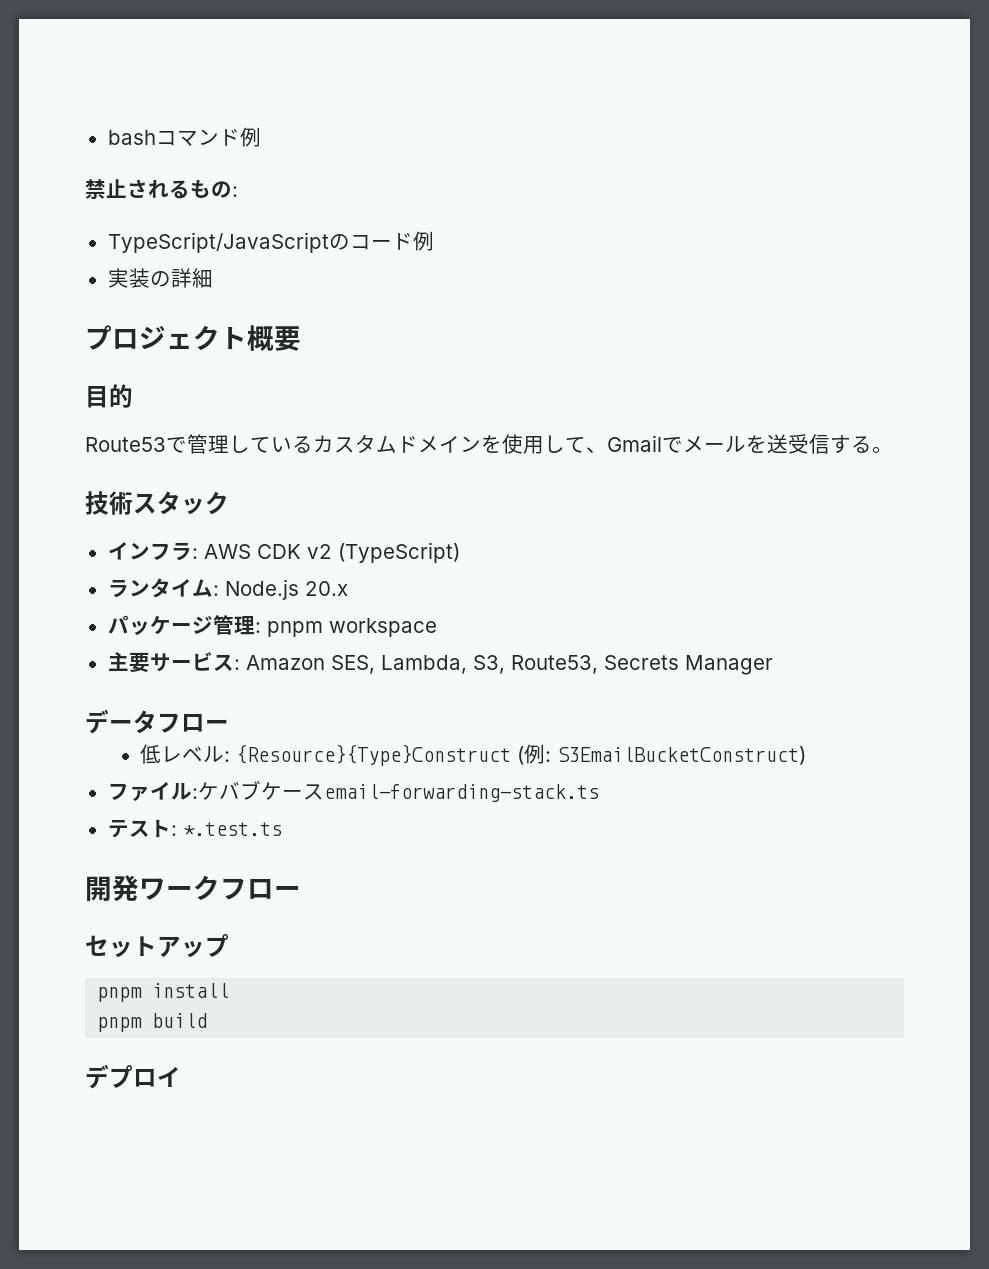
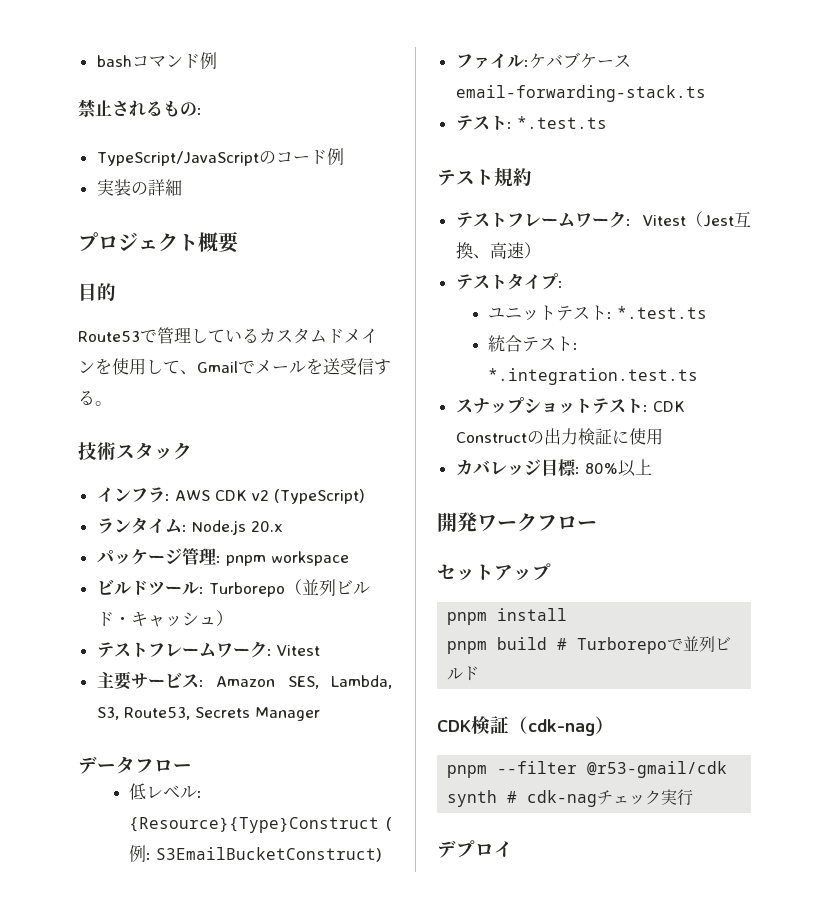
(437, 627) none -> [96,579,370,597] [96,610,233,627] [96,641,320,658] // ビルドツール: Turborepo（並列ビルド・キャッシュ） // テストフレームワーク: Vitest
(282, 829) none -> [437,167,532,187] [455,211,751,228] [455,242,541,259] [455,273,563,290] [487,305,707,321] [487,335,578,352] [487,368,698,385] [455,397,685,414] [455,428,663,445] [455,459,652,477] // テスト規約 // テストフレームワーク: Vitest（Jest互換、高速） // テストタイプ: // ユニットテスト: *.test.ts // 統合テスト: *.integration.test.ts // スナップショットテスト: CDK Constructの出力検証に使用 // カバレッジ目標: 80%以上
(208, 1020) none -> [557,636,732,654] [447,666,480,681] [437,716,614,736] [447,761,728,778] [447,789,694,807] # Turborepoで並列ビルド // CDK検証（cdk-nag） // pnpm --filter @r53-gmail/cdk synth # cdk-nagチェック実行

